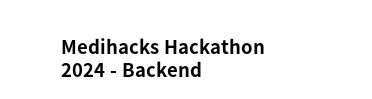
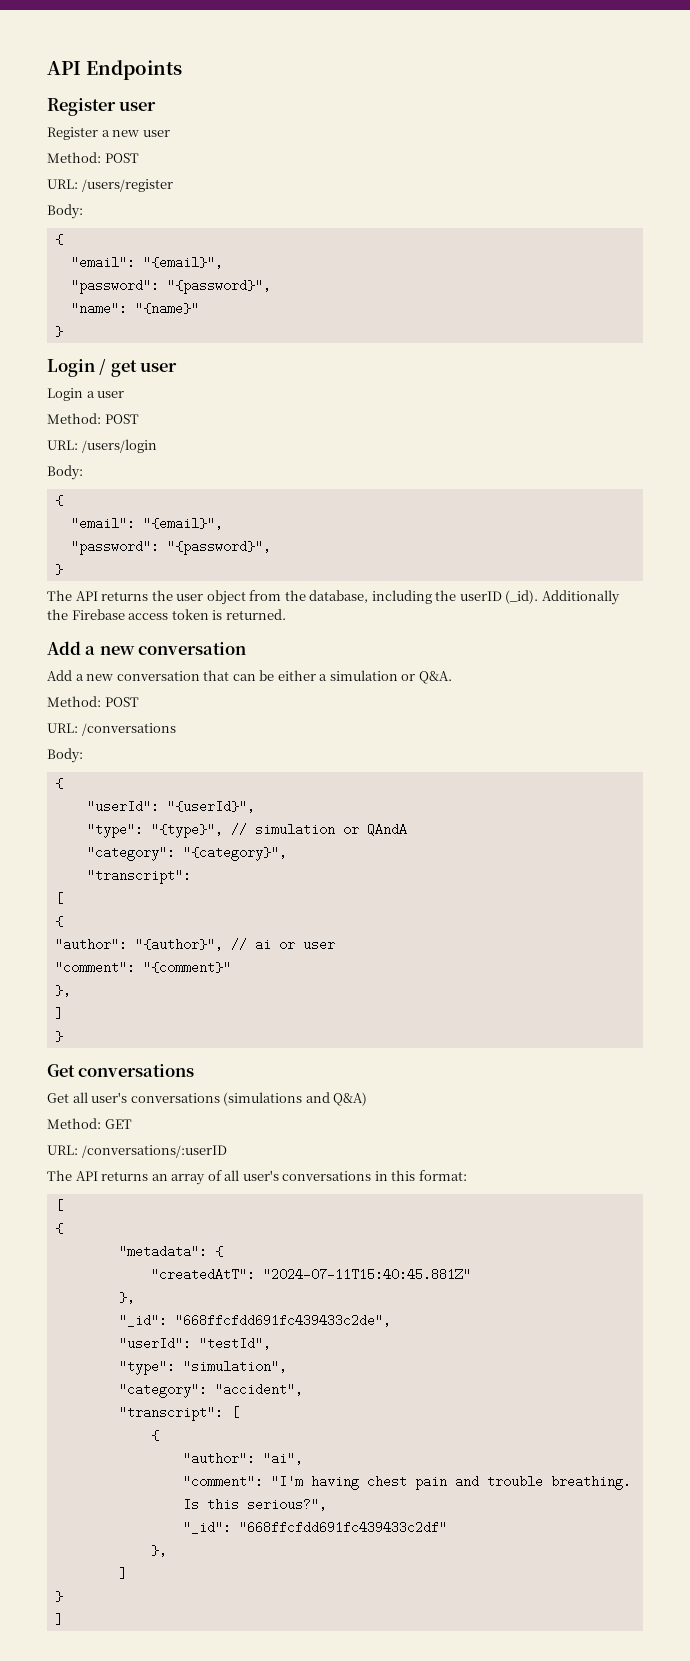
[61,38,265,54] [61,61,202,77] Medihacks Hackathon 2024 - Backend -> [47,60,182,80] [47,98,157,116] [47,127,170,140] [47,152,139,163] [47,179,173,192] [47,204,83,219] [54,234,63,245] [70,256,223,269] [70,279,271,294] [70,302,199,315] [54,326,63,337] [47,358,178,377] [47,388,125,401] [47,413,139,424] [47,439,157,453] [47,465,83,480] [54,495,63,506] [70,517,223,530] [70,540,271,555] [54,564,63,575] [47,590,620,605] [47,609,286,620] [47,641,247,655] [47,670,452,684] [47,696,139,707] [47,723,176,736] [47,748,83,763] [54,778,63,789] [86,800,255,813] [86,823,407,838] [86,846,287,861] [86,869,191,884] [54,892,63,905] [54,916,63,927] [54,938,335,951] [54,961,231,974] [54,984,71,997] [54,1007,63,1020] [54,1031,63,1042] [47,1064,195,1077] [47,1092,368,1106] [47,1118,132,1129] [47,1145,227,1158] [47,1170,467,1185] [54,1199,63,1212] [54,1223,63,1234] [118,1245,223,1258] [150,1268,471,1281] [118,1291,135,1304] [118,1314,391,1327] [118,1337,271,1350] [118,1360,287,1375] [118,1383,303,1398] [118,1406,239,1421] [150,1430,159,1441] [182,1452,303,1465] [182,1475,631,1490] [182,1498,327,1511] [182,1521,447,1534] [150,1544,167,1557] [118,1567,127,1580] [54,1591,63,1602] [54,1613,63,1626] API Endpoints // Register user // Register a new user // Method: POST // URL: /users/register // Body: // { // "email": "{email}", // "password": "{password}", // "name": "{name}" // } // Login / get user // Login a user // Method: POST // URL: /users/login // Body: // { // "email": "{email}", // "password": "{password}", // } // The API returns the user object from the database, including the userID (_id). Additionally the Firebase access token is returned. // Add a new conversation // Add a new conversation that can be either a simulation or Q&A. // Method: POST // URL: /conversations // Body: // { // "userId": "{userId}", // "type": "{type}", // simulation or QAndA // "category": "{category}", // "transcript": // [ // { // "author": "{author}", // ai or user // "comment": "{comment}" // }, // ] // } // Get conversations // Get all user's conversations (simulations and Q&A) // Method: GET // URL: /conversations/:userID // The API returns an array of all user's conversations in this format: // [ // { // "metadata": { // "createdAtT": "2024-07-11T15:40:45.881Z" // }, // "_id": "668ffcfdd691fc439433c2de", // "userId": "testId", // "type": "simulation", // "category": "accident", // "transcript": [ // { // "author": "ai", // "comment": "I'm having chest pain and trouble breathing. Is this serious?", // "_id": "668ffcfdd691fc439433c2df" // }, // ] // } // ]

